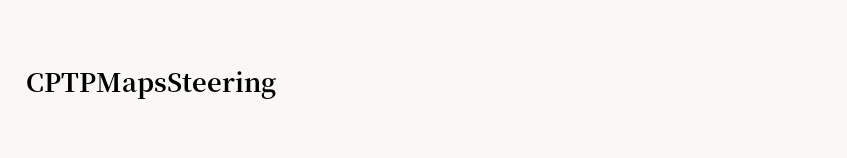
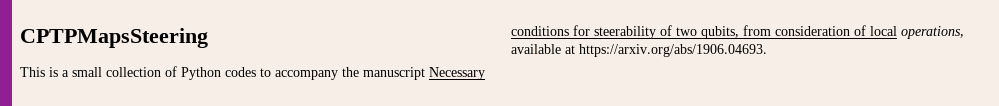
(276, 85) none -> [20,66,485,80] [511,25,964,39] [511,44,767,57] // This is a small collection of Python codes to accompany the manuscript Necessary conditions for steerability of two qubits, from consideration of local operations, available at https://arxiv.org/abs/1906.04693.

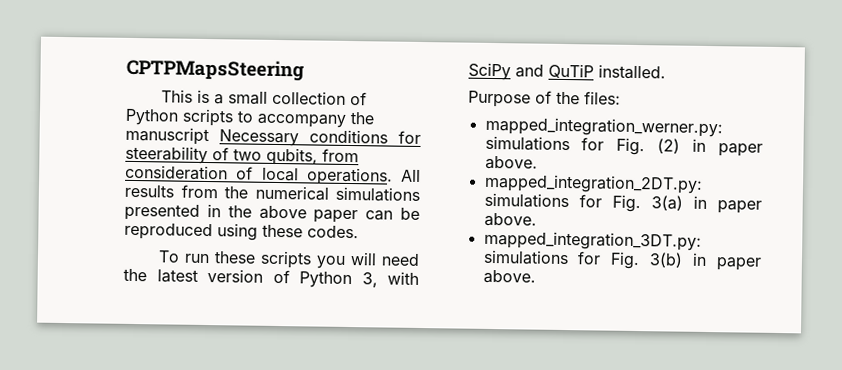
[225,67,256,77] codes -> [182,108,234,127] scripts
[901,26,964,39] [511,44,767,57] operations, available at https://arxiv.org/abs/1906.04693. -> [305,167,421,186] [124,184,420,202] [124,203,420,224] [124,222,359,241] [157,250,420,269] [123,268,419,289] [468,62,666,81] [468,90,621,108] [484,116,723,138] [484,135,763,157] [484,155,538,170] [483,173,703,194] [483,192,762,214] [483,212,537,227] [483,230,702,251] [482,249,762,271] [482,269,536,284] operations. All results from the numerical simulations presented in the above paper can be reproduced using these codes. // To run these scripts you will need the latest version of Python 3, with SciPy and QuTiP installed. // Purpose of the files: // mapped_integration_werner.py: simulations for Fig. (2) in paper above. // mapped_integration_2DT.py: simulations for Fig. 3(a) in paper above. // mapped_integration_3DT.py: simulations for Fig. 3(b) in paper above.

